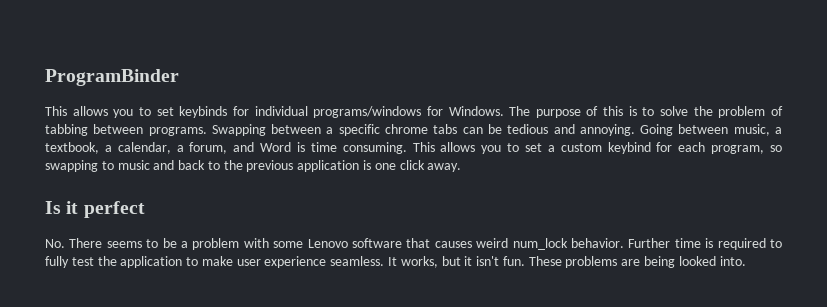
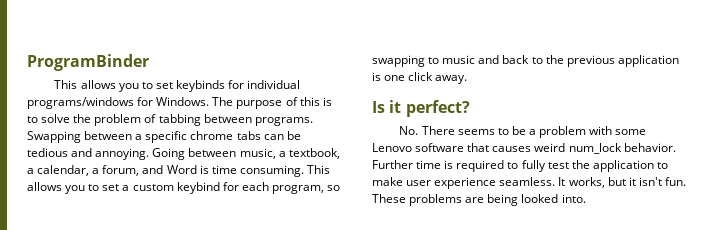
[83,201,145,218] perfect -> [405,100,470,117] perfect?

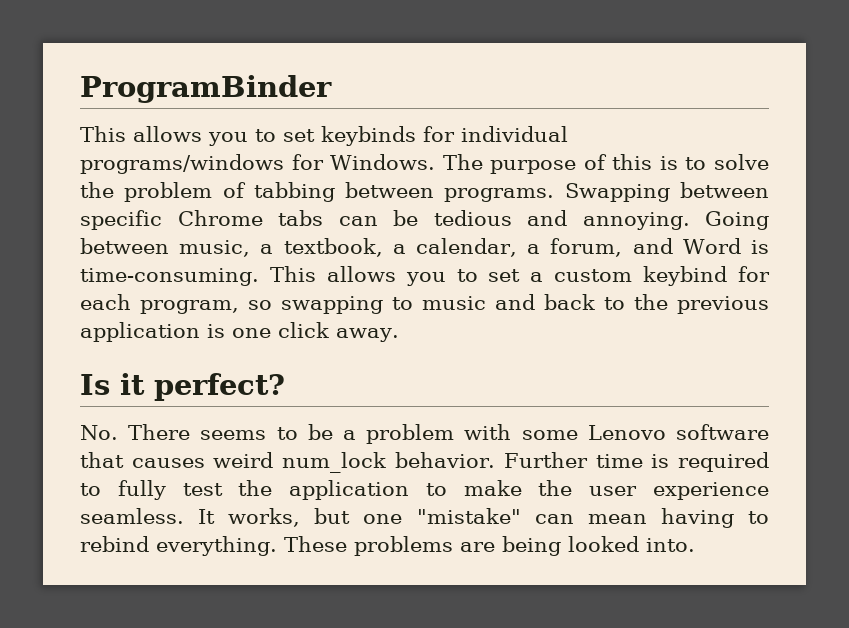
[135,131,234,143] a specific chrome -> [80,210,263,230] specific Chrome
[211,165,304,177] time consuming. -> [80,268,259,286] time-consuming.
(403, 181) none -> [538,480,573,496] the
[628,177,686,186] it isn't fun. -> [363,508,769,528] [80,536,277,556] one "mistake" can mean having to rebind everything.

